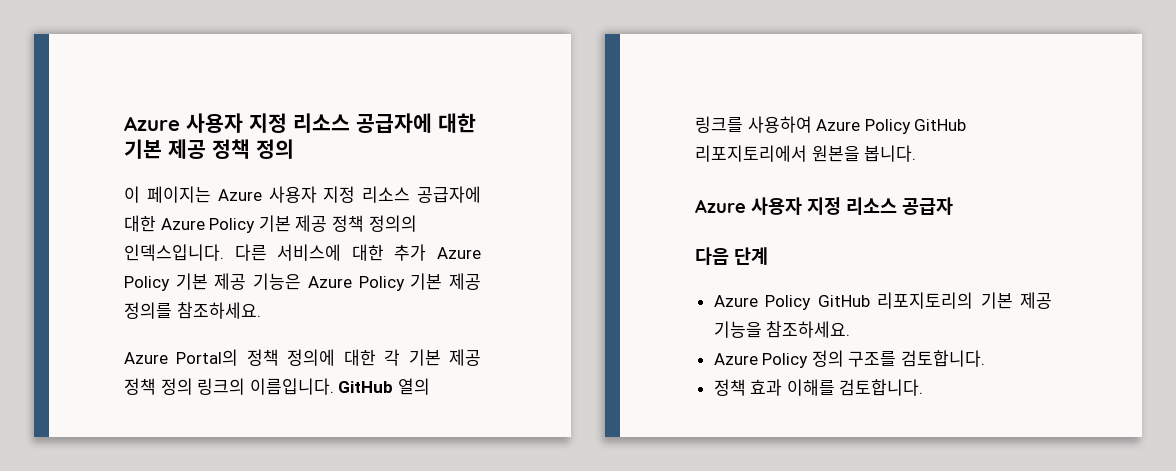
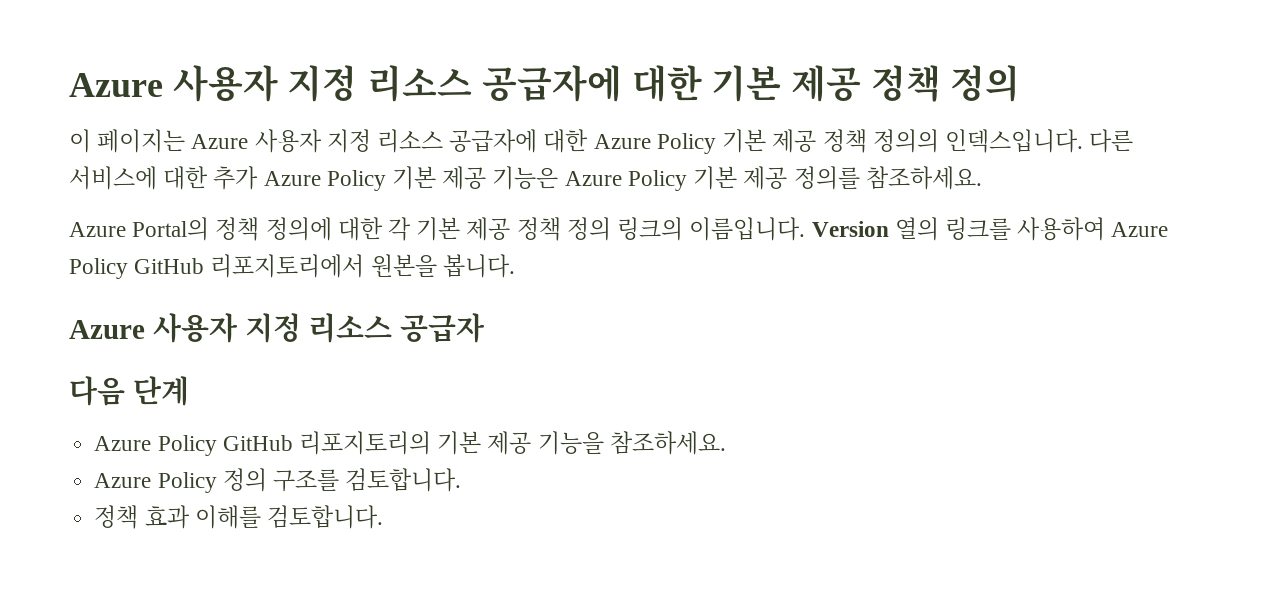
[338,381,394,393] GitHub -> [811,221,889,237] Version

